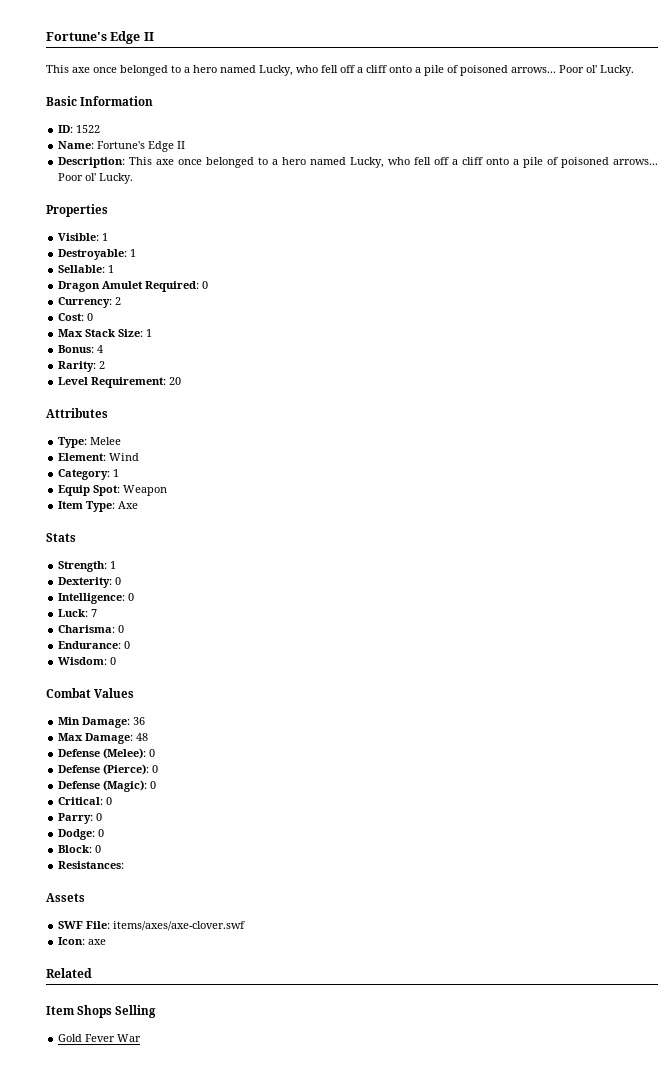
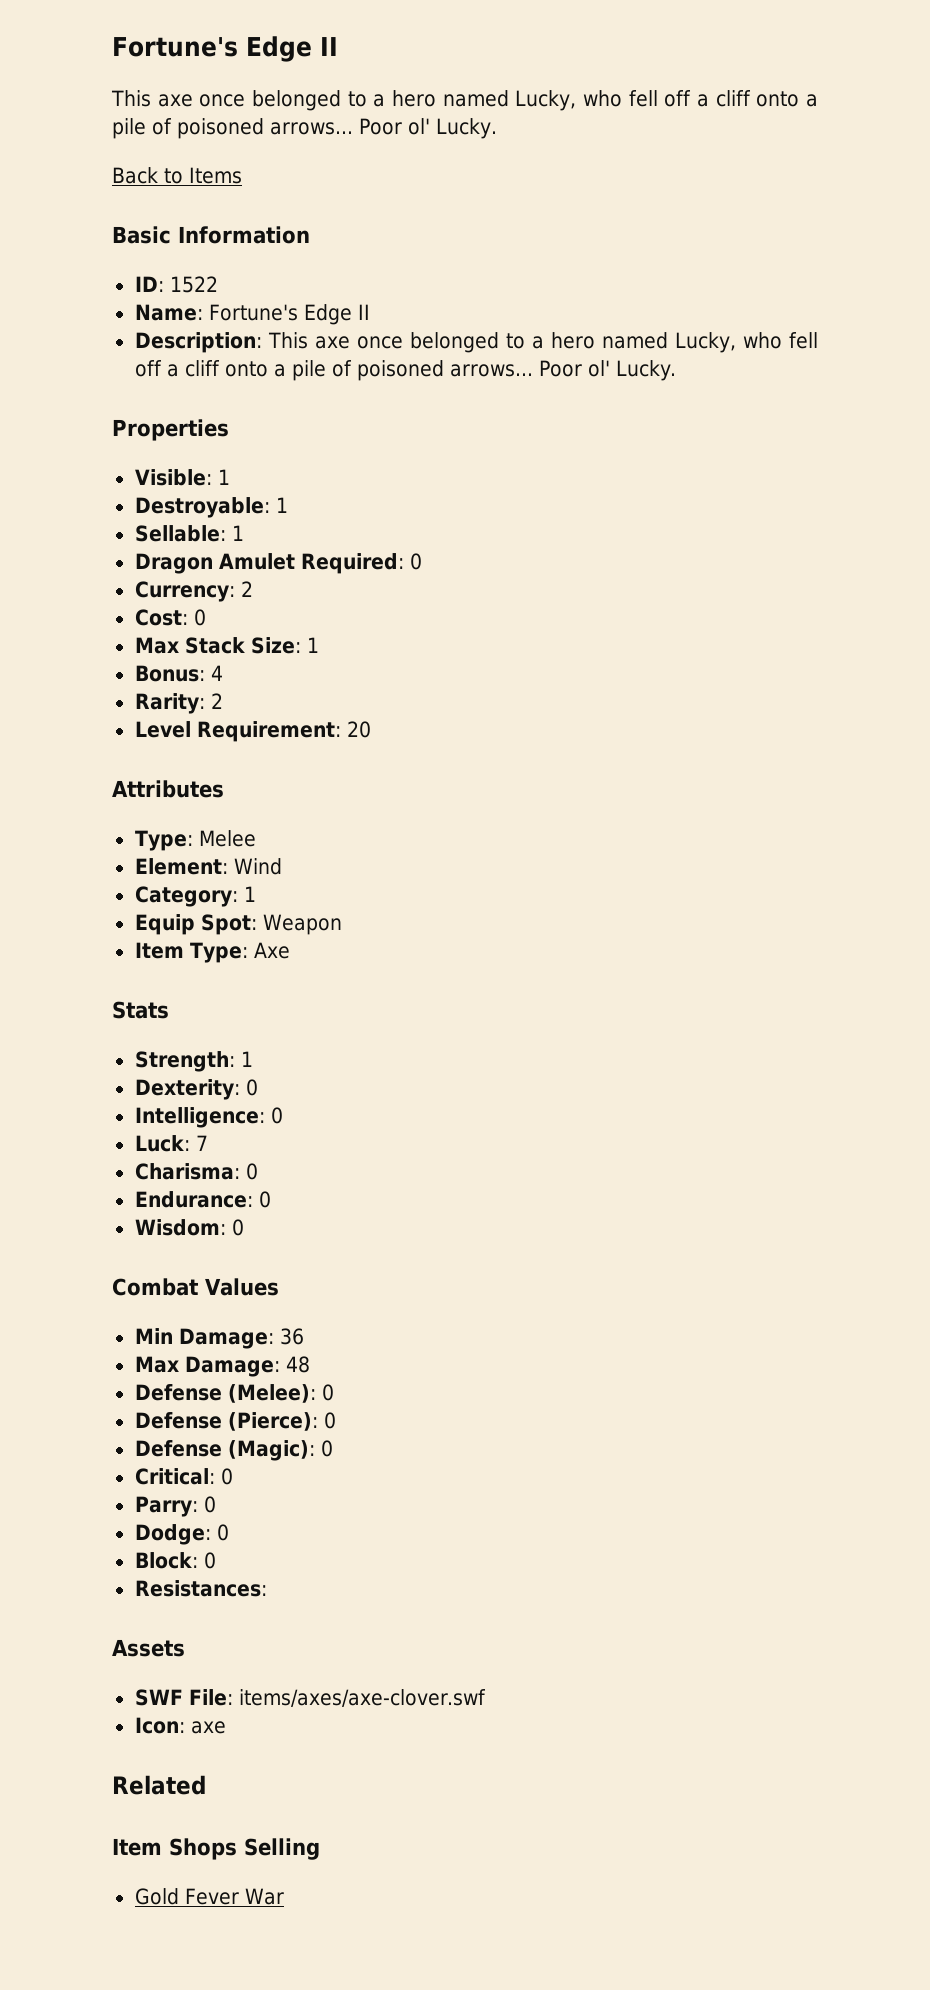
(634, 70) none -> [112,167,242,184] // Back to Items

